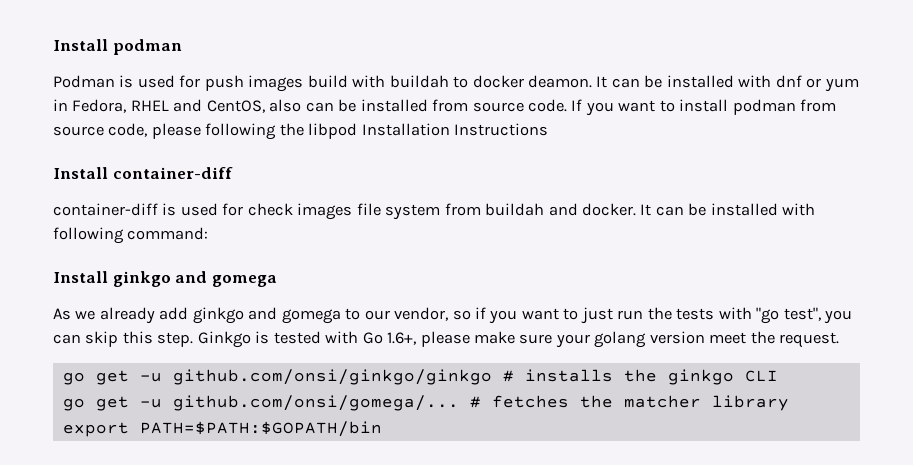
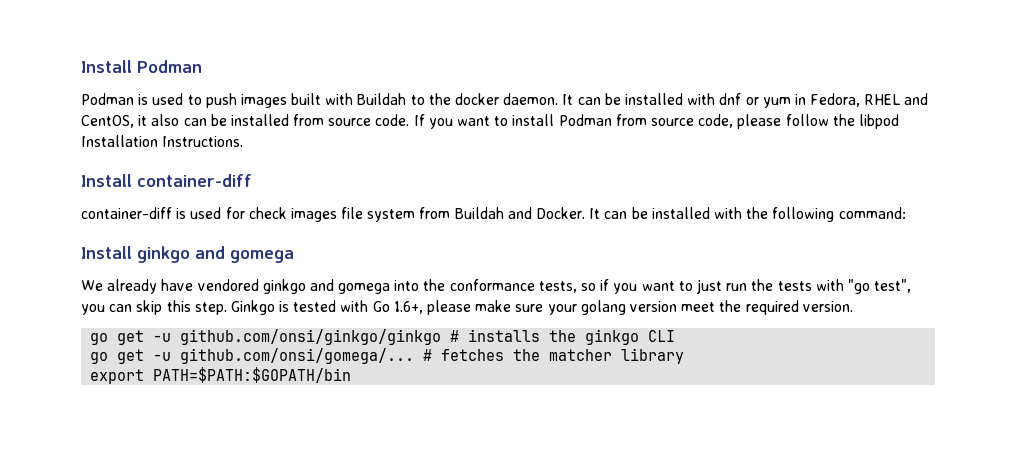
[53,39,182,55] Install podman -> [81,60,202,73] Install Podman
[179,75,201,88] for -> [187,95,202,105] to
[307,75,593,88] build with buildah to docker deamon. -> [291,93,559,105] built with Buildah to the docker daemon.
(265, 106) none -> [138,115,148,126] it
[732,99,796,115] podman -> [558,114,612,126] Podman
[205,123,277,140] following -> [785,114,829,126] follow
[454,123,549,136] Instructions -> [162,136,244,147] Instructions.
[485,203,816,216] buildah and docker. It can be installed with -> [454,207,769,219] Buildah and Docker. It can be installed with the
[53,307,449,324] As we already add ginkgo and gomega to our vendor, -> [81,279,577,294] We already have vendored ginkgo and gomega into the conformance tests,
[779,332,840,348] request. -> [745,300,853,315] required version.

